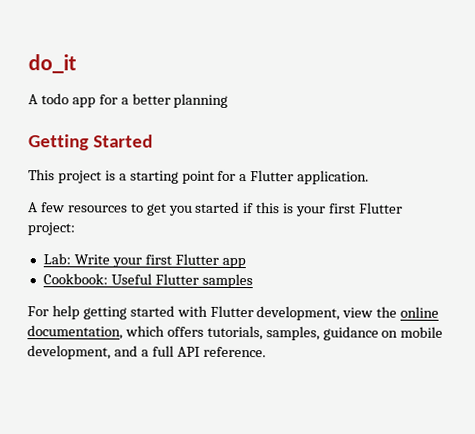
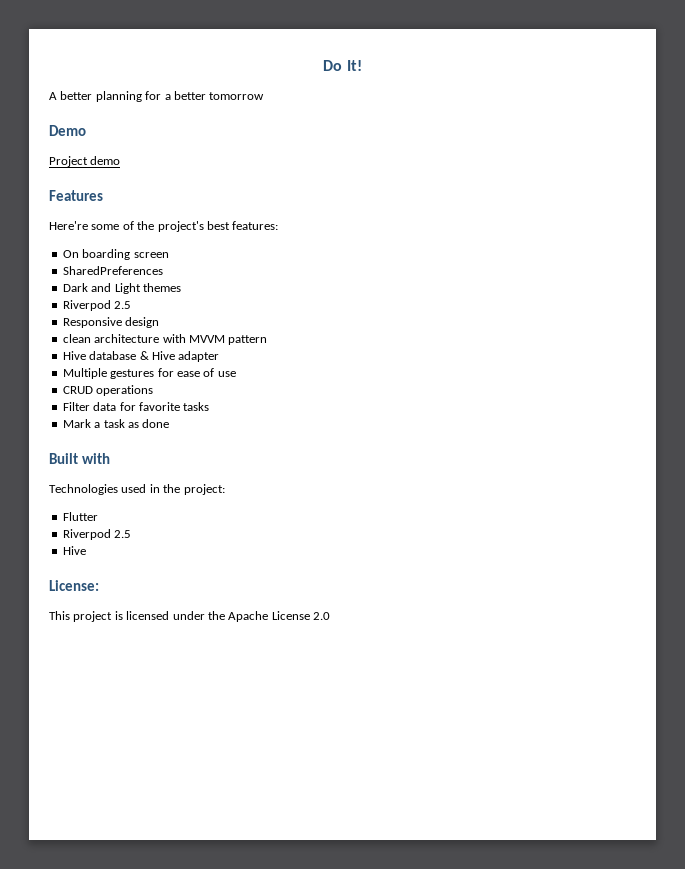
[28,54,77,74] [28,93,96,108] do_it // A todo app -> [323,60,362,71] [49,91,142,102] Do It! // A better planning
[173,93,229,108] [28,134,154,151] [28,169,370,185] [28,201,403,217] [27,222,75,236] [42,253,246,269] [42,273,253,289] [27,305,440,321] [27,325,444,341] [27,345,266,360] planning // Getting Started // This project is a starting point for a Flutter application. // A few resources to get you started if this is your first Flutter project: // Lab: Write your first Flutter app // Cookbook: Useful Flutter samples // For help getting started with Flutter development, view the online documentation, which offers tutorials, samples, guidance on mobile development, and a full API reference. -> [209,92,265,100] [49,125,86,136] [49,156,121,167] [49,190,103,201] [49,221,279,232] [62,249,169,260] [62,266,163,275] [62,283,181,294] [62,300,132,311] [62,317,160,328] [62,334,268,345] [62,351,220,362] [62,368,236,379] [62,385,154,396] [62,402,210,411] [62,419,170,428] [49,453,110,464] [49,484,225,495] [62,512,98,521] [62,529,132,540] [62,546,86,555] [49,580,99,591] [49,611,330,622] tomorrow // Demo // Project demo // Features // Here're some of the project's best features: // On boarding screen // SharedPreferences // Dark and Light themes // Riverpod 2.5 // Responsive design // clean architecture with MVVM pattern // Hive database & Hive adapter // Multiple gestures for ease of use // CRUD operations // Filter data for favorite tasks // Mark a task as done // Built with // Technologies used in the project: // Flutter // Riverpod 2.5 // Hive // License: // This project is licensed under the Apache License 2.0

